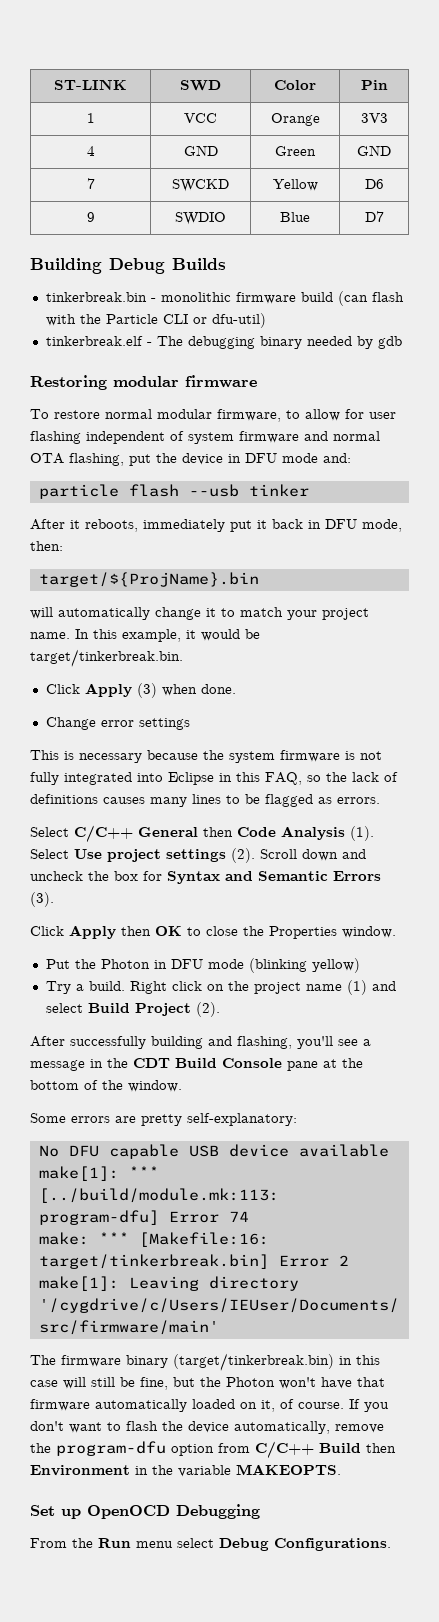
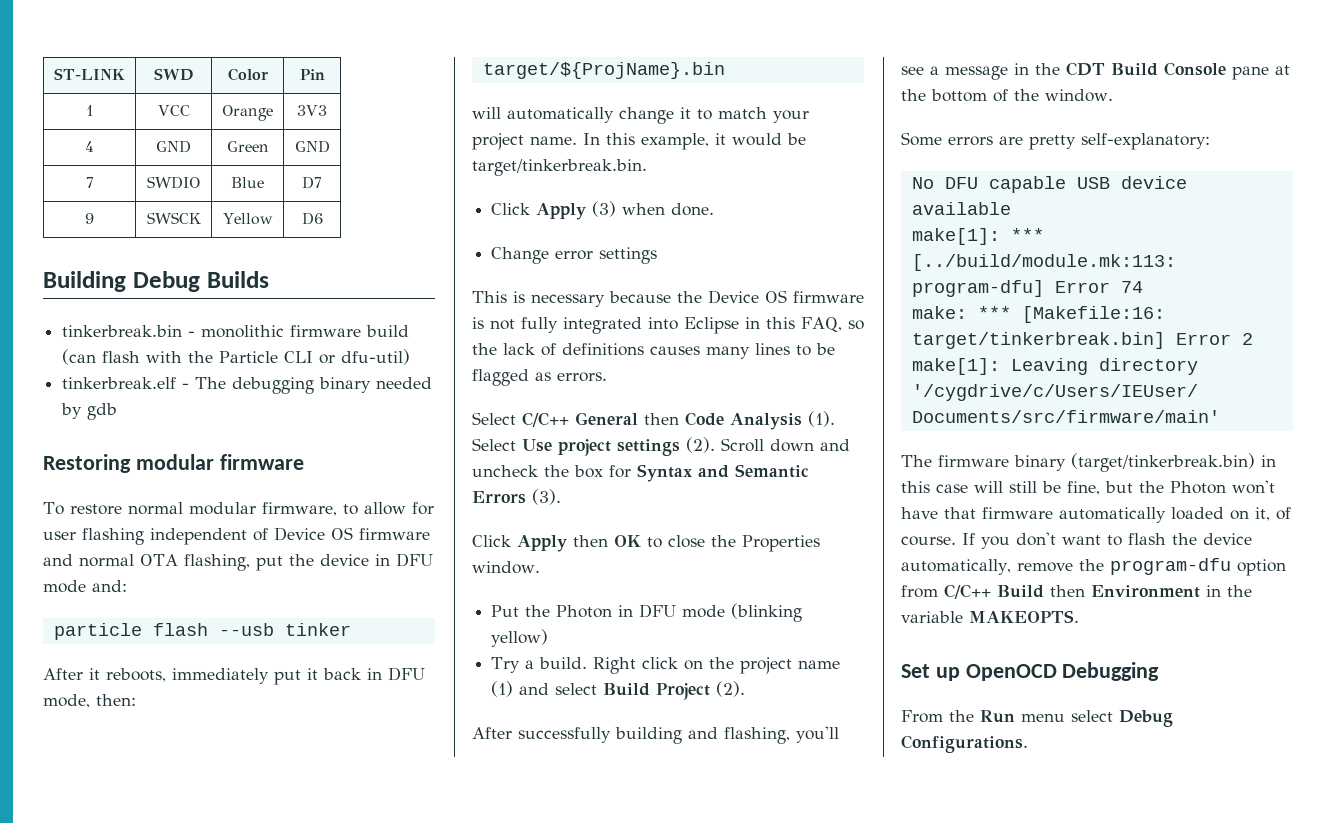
[172,179,229,192] [272,179,318,191] [364,179,384,189] [86,212,95,222] | SWCKD | Yellow | D6 // 9 -> (94, 182) none
(384, 216) none -> [85,213,94,224] [146,212,201,224] [222,213,273,225] [301,212,323,225] // 9 | SWSCK | Yellow | D6
[188,432,234,444] system -> [274,527,353,541] Device OS
[229,751,275,763] system -> [708,290,787,304] Device OS

